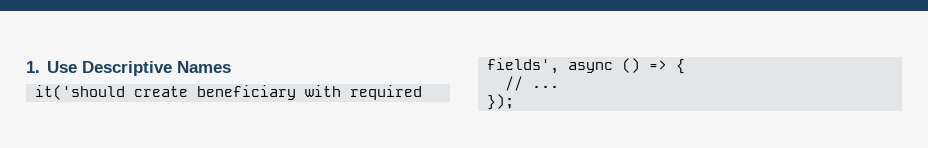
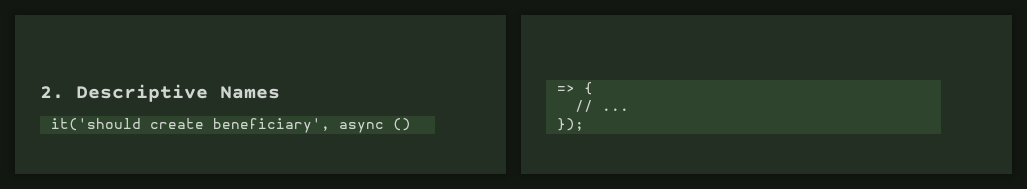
[26,61,78,73] 1. Use -> [40,86,64,99] 2.
[196,85,422,100] [486,58,559,74] beneficiary with required fields', -> [212,118,330,133] beneficiary',

